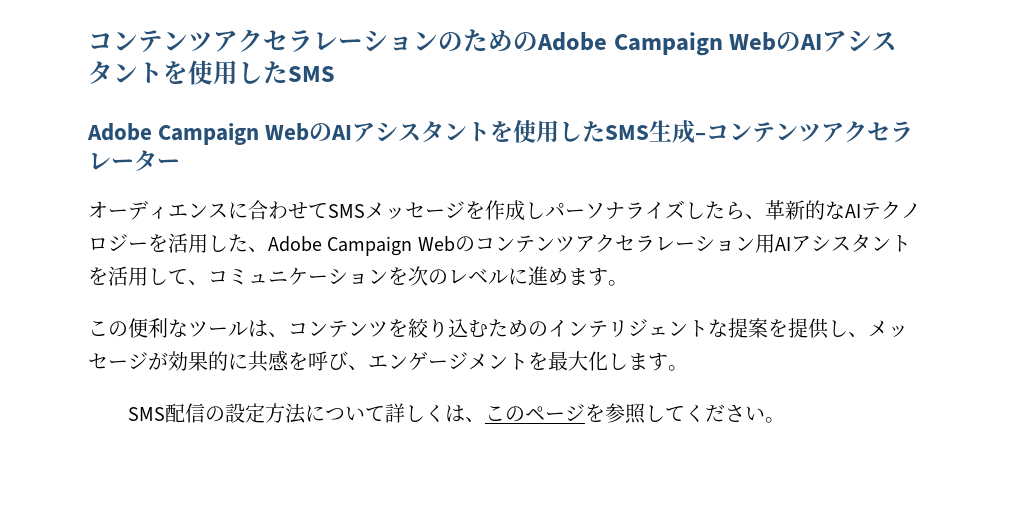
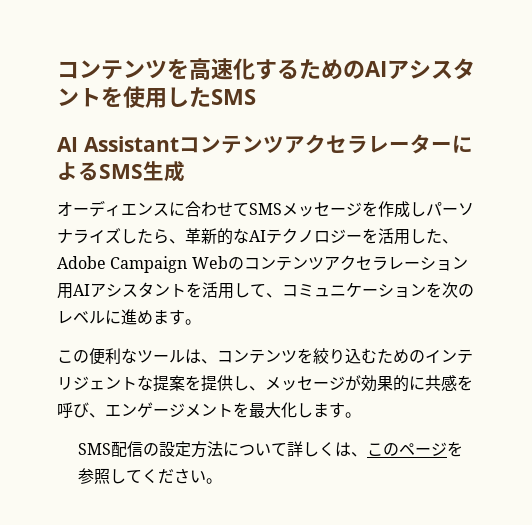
[88,29,777,56] コンテンツアクセラレーションのためのAdobe Campaign Web -> [57,58,343,80] コンテンツを高速化するため
[87,120,707,145] Adobe Campaign WebのAIアシスタントを使用したSMS生成– -> [57,136,179,152] AI Assistant
(180, 163) none -> [451,135,473,153] [57,160,185,182] によるSMS生成

